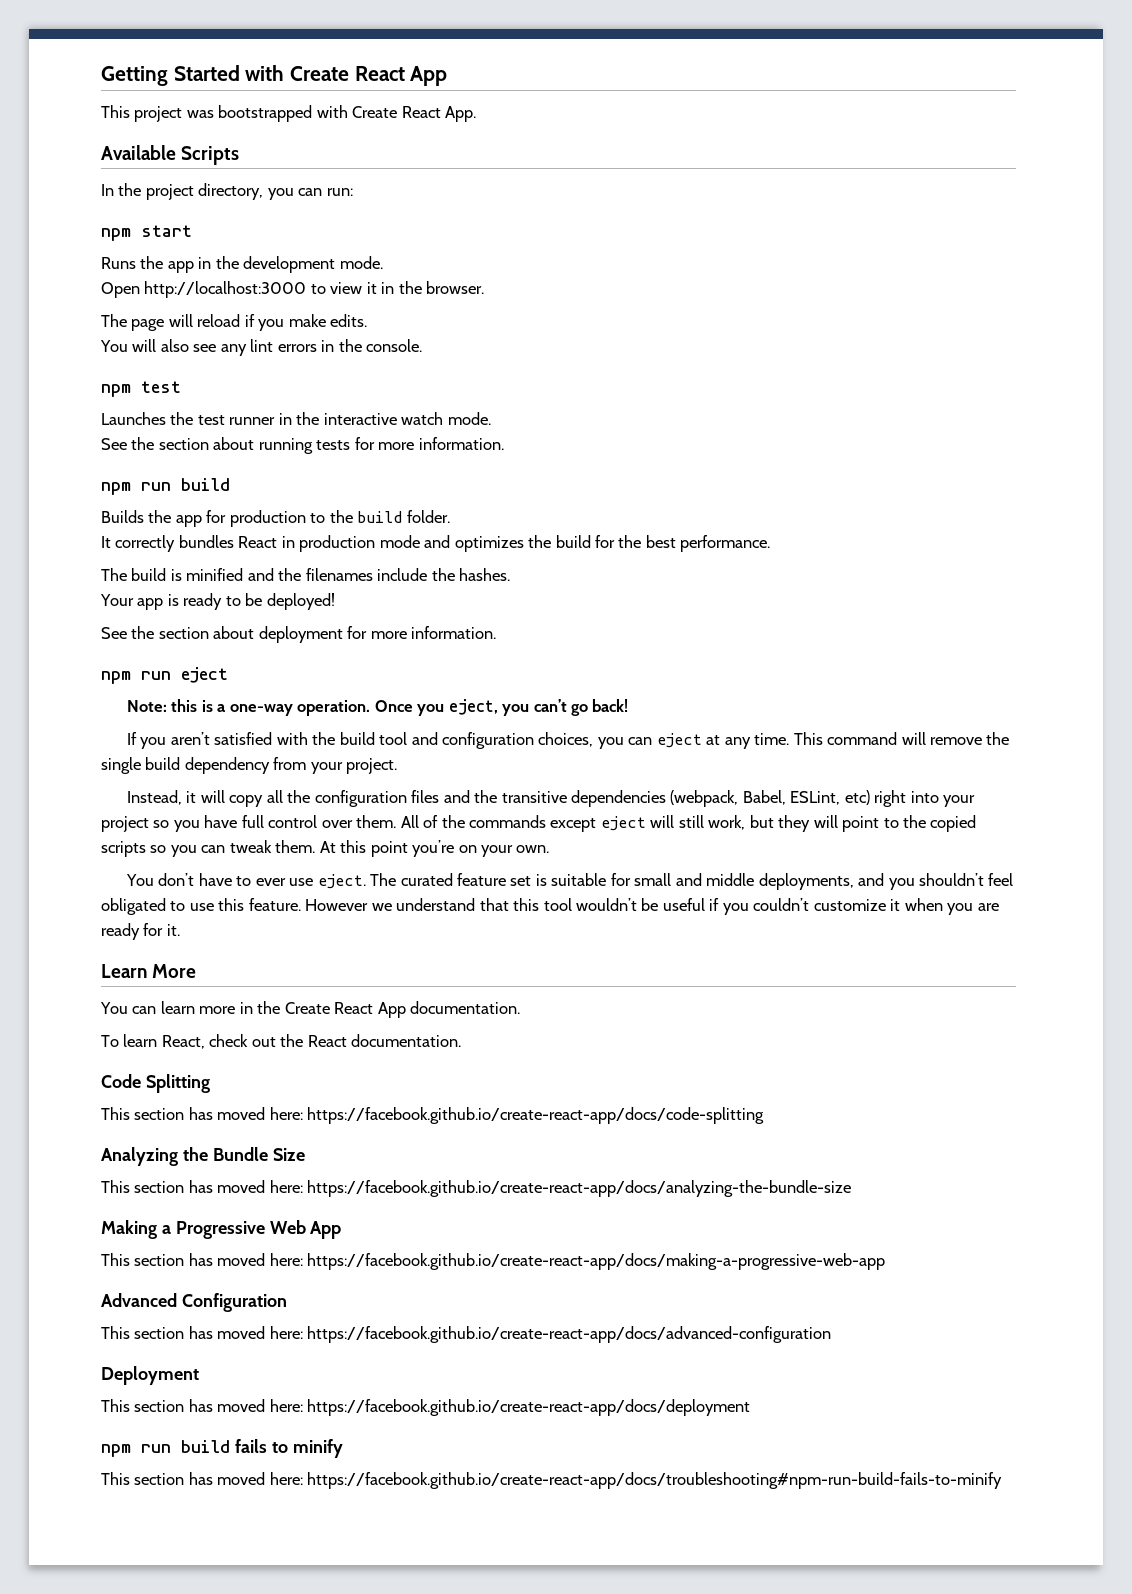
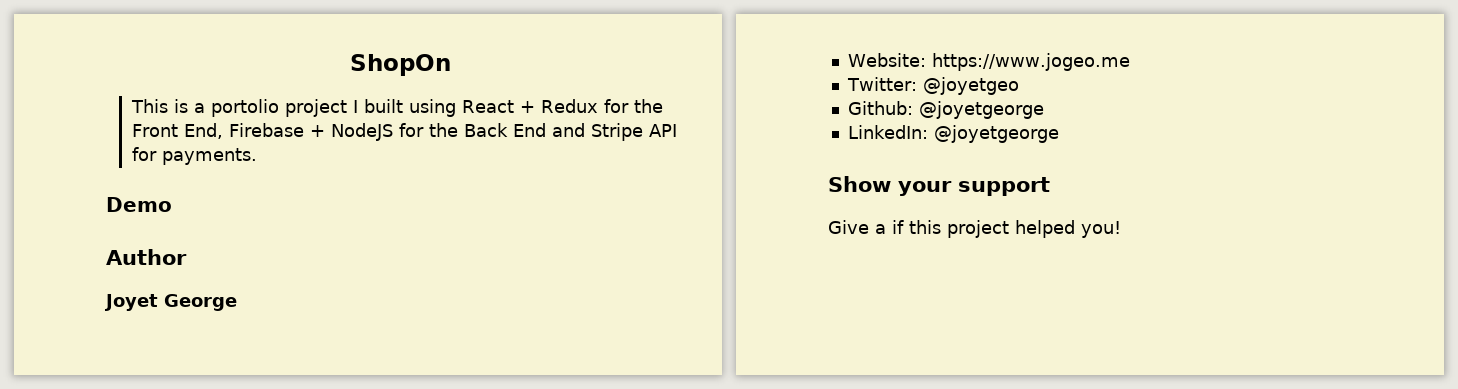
[101,65,448,86] [101,105,477,122] [101,145,240,165] [101,183,353,200] [101,225,192,241] [101,256,383,273] [101,281,485,298] [101,314,368,331] [100,339,423,356] [101,381,181,397] [101,412,491,425] [101,437,504,454] [101,478,230,495] [101,510,450,527] [101,535,771,552] [101,568,511,581] [100,593,335,610] [101,626,497,643] [101,667,228,684] [126,699,629,716] [126,732,1010,749] [101,757,398,774] [126,790,976,807] [101,815,977,832] [101,840,550,857] [125,873,1014,890] [101,898,999,915] [101,923,180,940] [101,964,197,978] [100,1001,521,1018] [101,1034,462,1049] [101,1074,210,1093] [101,1107,765,1124] [101,1147,305,1166] [101,1180,852,1197] [101,1220,342,1239] [101,1253,886,1270] [101,1293,287,1312] [101,1326,832,1343] [101,1366,199,1385] [101,1399,751,1416] [101,1439,343,1458] [101,1472,1003,1489] Getting Started with Create React App // This project was bootstrapped with Create React App. // Available Scripts // In the project directory, you can run: // npm start // Runs the app in the development mode. // Open http://localhost:3000 to view it in the browser. // The page will reload if you make edits. // You will also see any lint errors in the console. // npm test // Launches the test runner in the interactive watch mode. // See the section about running tests for more information. // npm run build // Builds the app for production to the build folder. // It correctly bundles React in production mode and optimizes the build for the best performance. // The build is minified and the filenames include the hashes. // Your app is ready to be deployed! // See the section about deployment for more information. // npm run eject // Note: this is a one-way operation. Once you eject, you can’t go back! // If you aren’t satisfied with the build tool and configuration choices, you can eject at any time. This command will remove the single build dependency from your project. // Instead, it will copy all the configuration files and the transitive dependencies (webpack, Babel, ESLint, etc) right into your project so you have full control over them. All of the commands except eject will still work, but they will point to the copied scripts so you can tweak them. At this point you’re on your own. // You don’t have to ever use eject. The curated feature set is suitable for small and middle deployments, and you shouldn’t feel obligated to use this feature. However we understand that this tool wouldn’t be useful if you couldn’t customize it when you are ready for it. // Learn More // You can learn more in the Create React App documentation. // To learn React, check out the React documentation. // Code Splitting // This section has moved here: https://facebook.github.io/create-react-app/docs/code-splitting // Analyzing the Bundle Size // This section has moved here: https://facebook.github.io/create-react-app/docs/analyzing-the-bundle-size // Making a Progressive Web App // This section has moved here: https://facebook.github.io/create-react-app/docs/making-a-progressive-web-app // Advanced Configuration // This section has moved here: https://facebook.github.io/create-react-app/docs/advanced-configuration // Deployment // This section has moved here: https://facebook.github.io/create-react-app/docs/deployment // npm run build fails to minify // This section has moved here: https://facebook.github.io/create-react-app/docs/troubleshooting#npm-run-build-fails-to-minify -> [350,54,451,76] [130,99,663,117] [131,123,677,141] [131,147,257,165] [106,197,172,212] [106,249,187,265] [104,294,237,311] [847,53,1130,71] [846,77,1019,95] [847,101,1044,119] [847,125,1059,143] [828,176,1050,196] [828,220,1121,238] ShopOn // This is a portolio project I built using React + Redux for the Front End, Firebase + NodeJS for the Back End and Stripe API for payments. // Demo // Author // Joyet George // Website: https://www.jogeo.me // Twitter: @joyetgeo // Github: @joyetgeorge // LinkedIn: @joyetgeorge // Show your support // Give a if this project helped you!

